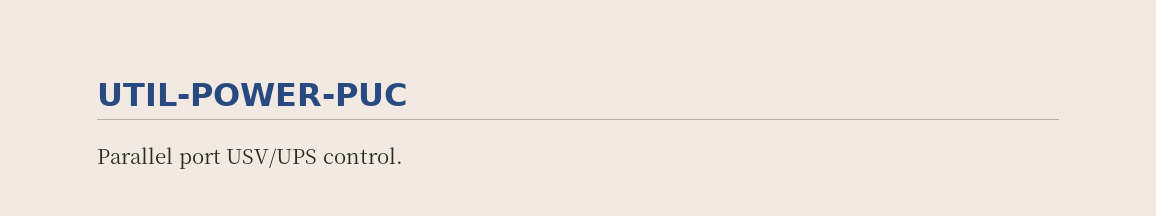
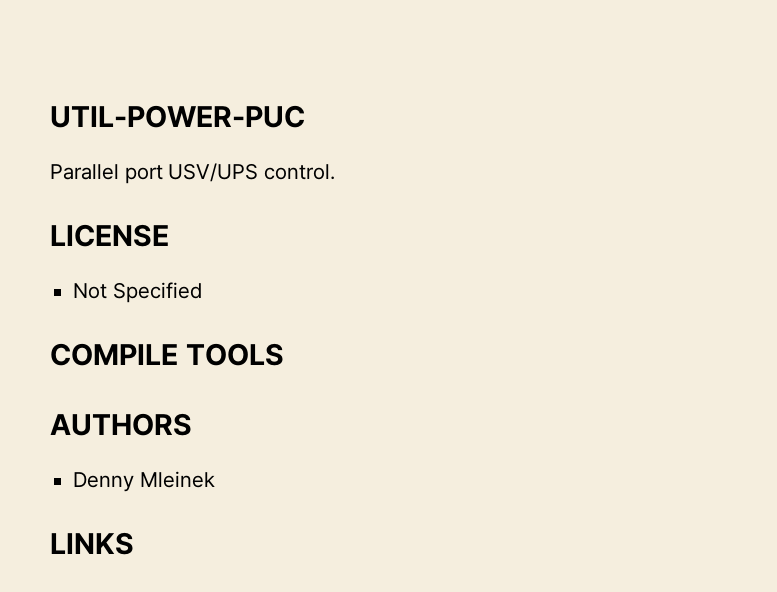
(403, 155) none -> [50,224,169,247] [73,282,202,303] [50,343,284,366] [50,413,192,436] [73,471,215,492] [50,532,134,555] // LICENSE // Not Specified // COMPILE TOOLS // AUTHORS // Denny Mleinek // LINKS

